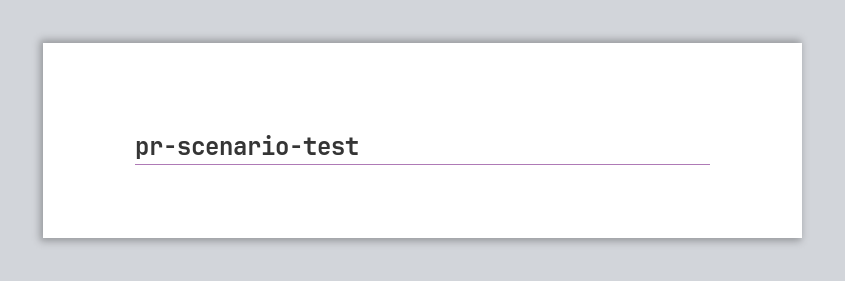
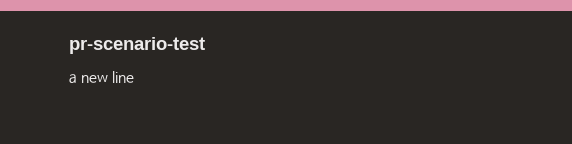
(359, 147) none -> [69,71,134,84] // a new line

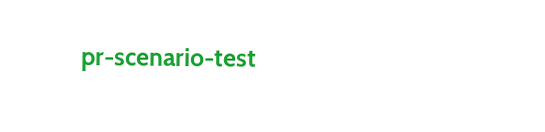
[69,71,134,84] // a new line -> (257, 60) none

